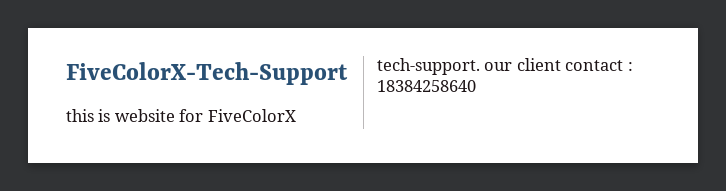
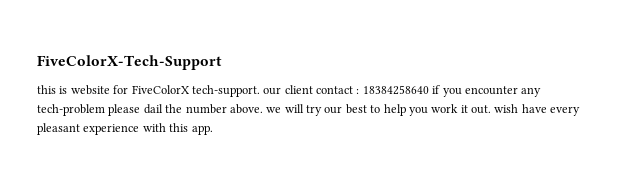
(476, 86) none -> [432,85,542,97] [37,104,581,116] [37,123,213,135] if you encounter any tech-problem please dail the number above. we will try our best to help you work it out. wish have every pleasant experience with this app.

